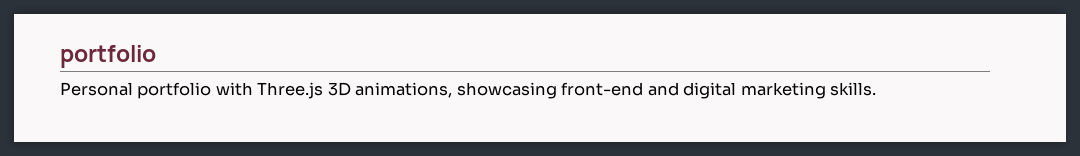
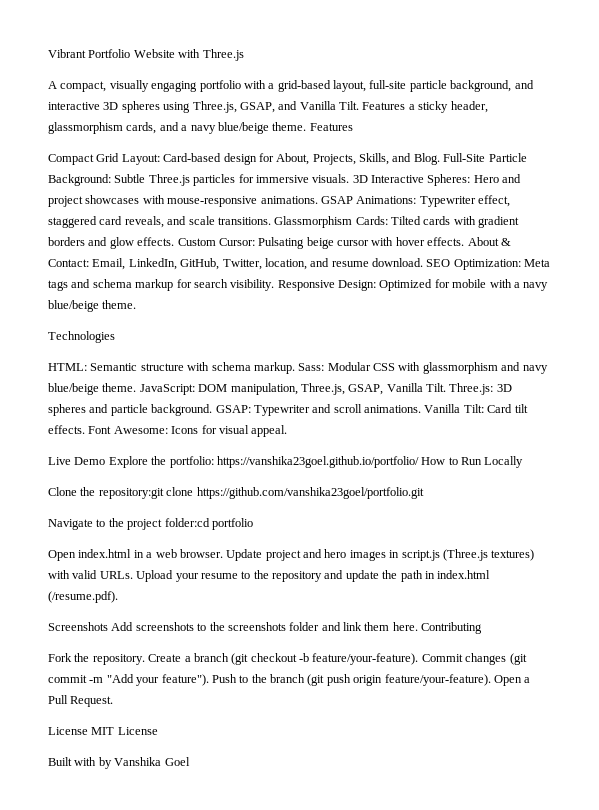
[60,45,156,68] [60,82,877,99] portfolio // Personal portfolio with Three.js 3D animations, showcasing front-end and digital marketing skills. -> [48,49,244,61] [48,80,534,92] [48,101,488,113] [48,122,353,134] [48,153,527,165] [48,174,522,186] [48,195,510,207] [48,216,520,228] [48,237,511,249] [48,258,551,270] [48,279,549,291] [48,300,137,312] [48,331,115,343] [48,362,548,374] [48,383,512,395] [48,404,528,416] [48,425,288,437] [48,456,524,468] [48,487,424,499] [48,518,253,530] [48,549,535,561] [48,570,491,582] [48,591,118,603] [48,622,483,634] [48,653,527,665] [48,674,531,686] [48,695,114,707] [48,727,158,735] [48,757,190,769] Vibrant Portfolio Website with Three.js // A compact, visually engaging portfolio with a grid-based layout, full-site particle background, and interactive 3D spheres using Three.js, GSAP, and Vanilla Tilt. Features a sticky header, glassmorphism cards, and a navy blue/beige theme. Features // Compact Grid Layout: Card-based design for About, Projects, Skills, and Blog. Full-Site Particle Background: Subtle Three.js particles for immersive visuals. 3D Interactive Spheres: Hero and project showcases with mouse-responsive animations. GSAP Animations: Typewriter effect, staggered card reveals, and scale transitions. Glassmorphism Cards: Tilted cards with gradient borders and glow effects. Custom Cursor: Pulsating beige cursor with hover effects. About & Contact: Email, LinkedIn, GitHub, Twitter, location, and resume download. SEO Optimization: Meta tags and schema markup for search visibility. Responsive Design: Optimized for mobile with a navy blue/beige theme. // Technologies // HTML: Semantic structure with schema markup. Sass: Modular CSS with glassmorphism and navy blue/beige theme. JavaScript: DOM manipulation, Three.js, GSAP, Vanilla Tilt. Three.js: 3D spheres and particle background. GSAP: Typewriter and scroll animations. Vanilla Tilt: Card tilt effects. Font Awesome: Icons for visual appeal. // Live Demo Explore the portfolio: https://vanshika23goel.github.io/portfolio/ How to Run Locally // Clone the repository:git clone https://github.com/vanshika23goel/portfolio.git // Navigate to the project folder:cd portfolio // Open index.html in a web browser. Update project and hero images in script.js (Three.js textures) with valid URLs. Upload your resume to the repository and update the path in index.html (/resume.pdf). // Screenshots Add screenshots to the screenshots folder and link them here. Contributing // Fork the repository. Create a branch (git checkout -b feature/your-feature). Commit changes (git commit -m "Add your feature"). Push to the branch (git push origin feature/your-feature). Open a Pull Request. // License MIT License // Built with by Vanshika Goel

